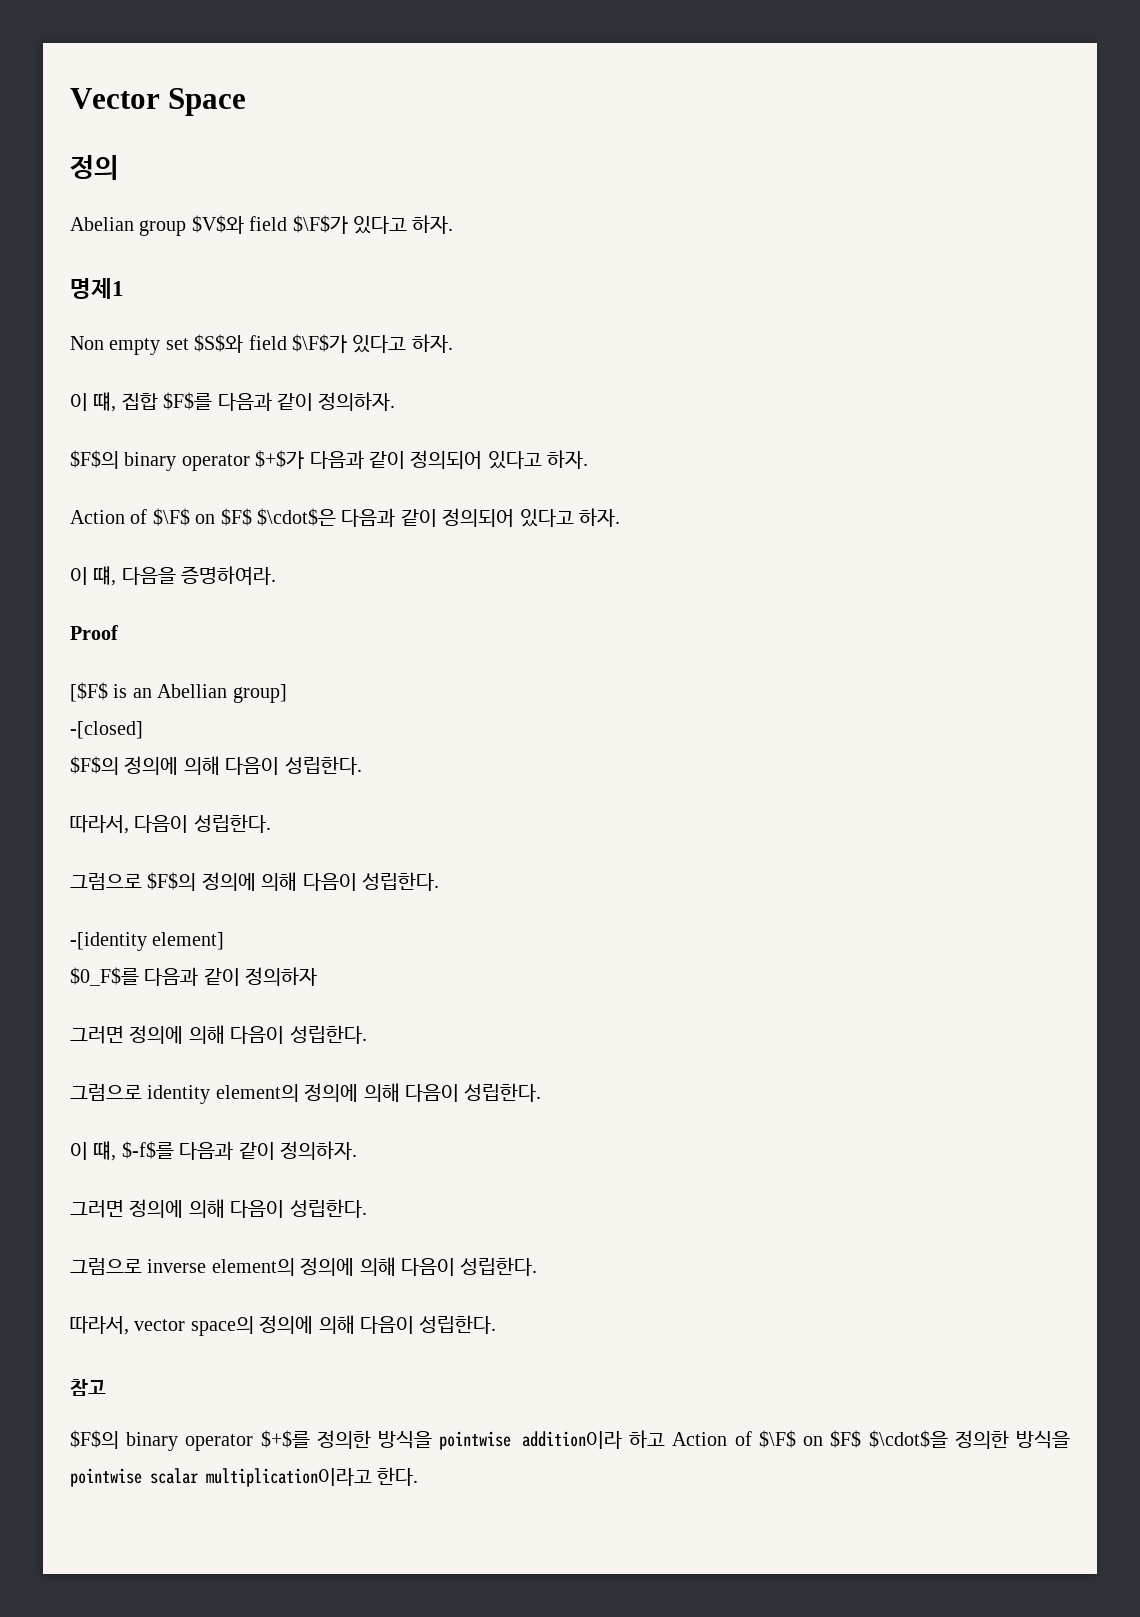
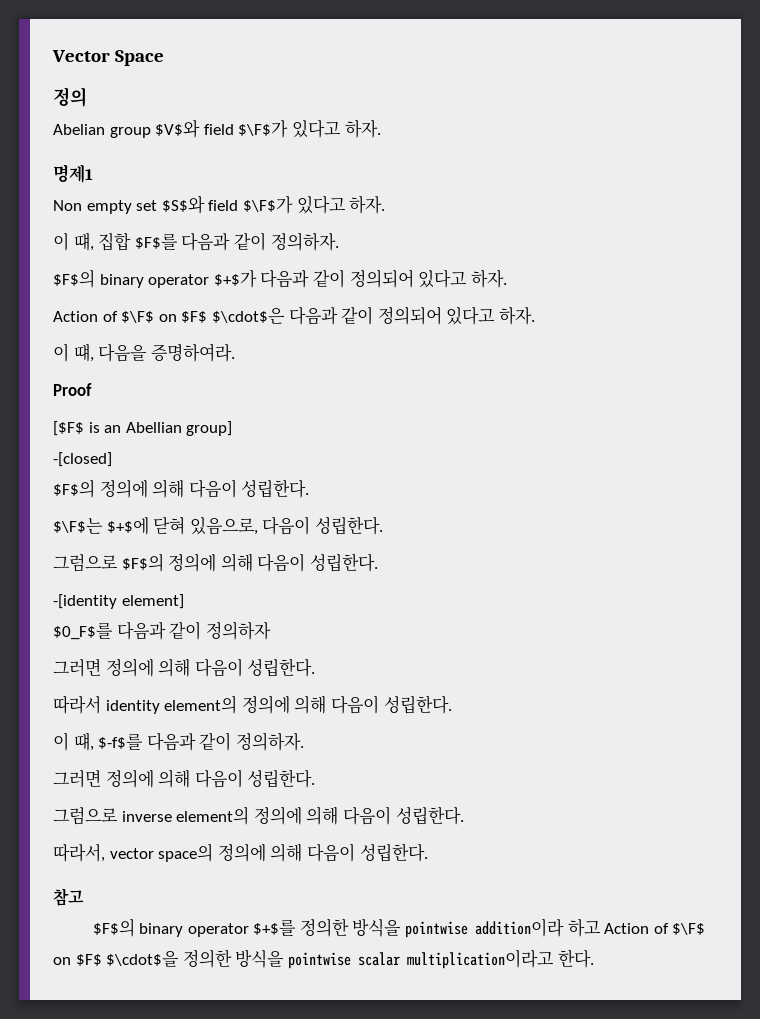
[70,815,129,834] 따라서, -> [53,516,258,535] $\F$는 $+$에 닫혀 있음으로,
[70,1084,142,1101] 그럼으로 -> [53,695,101,714] 따라서

